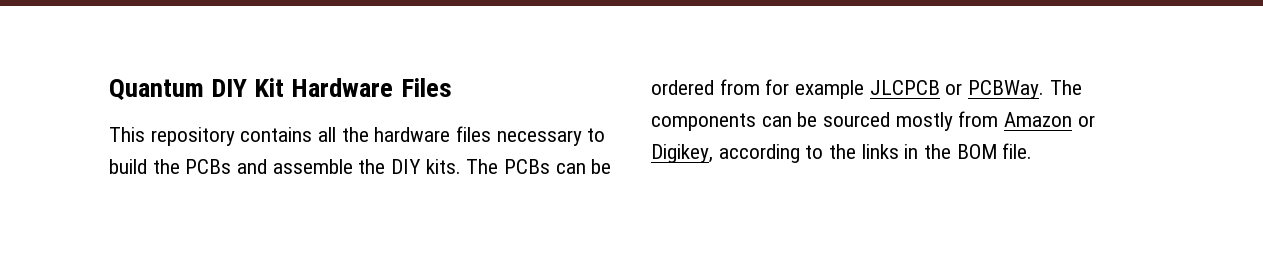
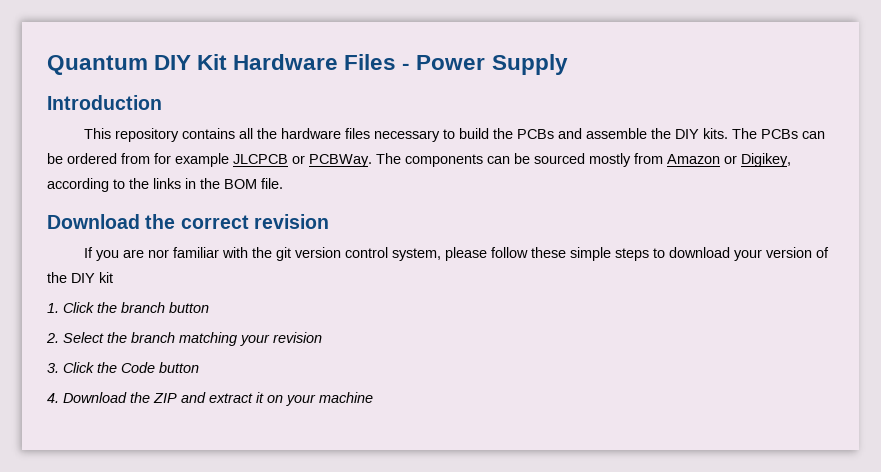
(452, 87) none -> [402,54,568,75] [47,95,162,110] - Power Supply // Introduction
(1033, 151) none -> [47,214,329,229] [83,247,829,261] [47,272,113,283] [47,302,209,313] [46,332,322,346] [47,362,199,373] [47,392,373,406] // Download the correct revision // If you are nor familiar with the git version control system, please follow these simple steps to download your version of the DIY kit // 1. Click the branch button // 2. Select the branch matching your revision // 3. Click the Code button // 4. Download the ZIP and extract it on your machine

